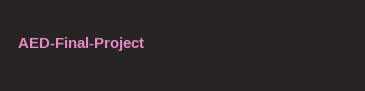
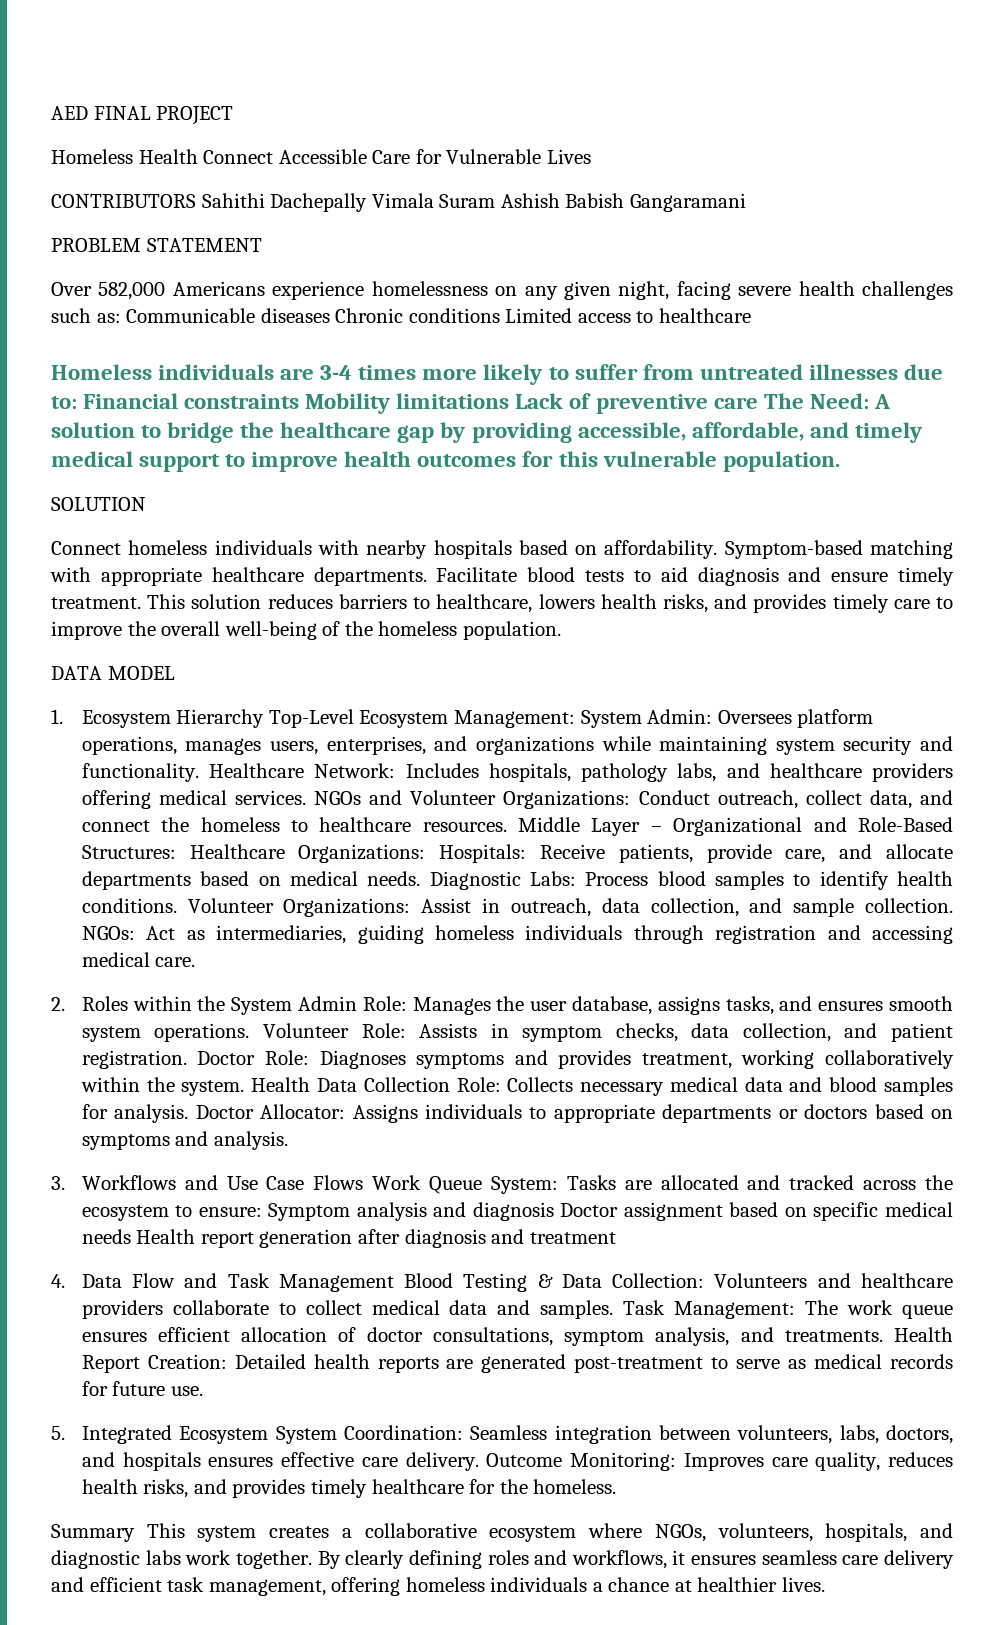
[18,37,144,51] AED-Final-Project -> [51,106,234,125] [51,149,591,164] [51,193,746,212] [51,238,262,252] [51,281,953,300] [51,308,751,323] [51,364,943,385] [51,393,891,414] [51,422,922,443] [51,451,840,472] [51,497,146,511] [51,540,953,559] [50,567,955,586] [51,594,953,613] [51,621,561,640] [51,666,175,680] [51,709,874,728] [81,736,953,755] [81,763,953,782] [81,790,953,809] [81,817,953,836] [81,844,953,863] [81,871,953,890] [81,898,953,917] [81,925,953,944] [81,952,196,967] [51,996,954,1015] [81,1023,953,1042] [81,1050,955,1069] [80,1077,954,1096] [81,1104,954,1123] [81,1131,288,1150] [51,1175,953,1194] [81,1202,954,1221] [81,1229,616,1248] [51,1273,954,1292] [81,1300,954,1319] [81,1327,953,1346] [81,1354,953,1373] [81,1381,203,1396] [51,1425,953,1444] [81,1452,953,1471] [81,1479,617,1498] [51,1523,954,1542] [51,1550,954,1569] [51,1577,825,1596] AED FINAL PROJECT // Homeless Health Connect Accessible Care for Vulnerable Lives // CONTRIBUTORS Sahithi Dachepally Vimala Suram Ashish Babish Gangaramani // PROBLEM STATEMENT // Over 582,000 Americans experience homelessness on any given night, facing severe health challenges such as: Communicable diseases Chronic conditions Limited access to healthcare // Homeless individuals are 3-4 times more likely to suffer from untreated illnesses due to: Financial constraints Mobility limitations Lack of preventive care The Need: A solution to bridge the healthcare gap by providing accessible, affordable, and timely medical support to improve health outcomes for this vulnerable population. // SOLUTION // Connect homeless individuals with nearby hospitals based on affordability. Symptom-based matching with appropriate healthcare departments. Facilitate blood tests to aid diagnosis and ensure timely treatment. This solution reduces barriers to healthcare, lowers health risks, and provides timely care to improve the overall well-being of the homeless population. // DATA MODEL // 1. Ecosystem Hierarchy Top-Level Ecosystem Management: System Admin: Oversees platform operations, manages users, enterprises, and organizations while maintaining system security and functionality. Healthcare Network: Includes hospitals, pathology labs, and healthcare providers offering medical services. NGOs and Volunteer Organizations: Conduct outreach, collect data, and connect the homeless to healthcare resources. Middle Layer – Organizational and Role-Based Structures: Healthcare Organizations: Hospitals: Receive patients, provide care, and allocate departments based on medical needs. Diagnostic Labs: Process blood samples to identify health conditions. Volunteer Organizations: Assist in outreach, data collection, and sample collection. NGOs: Act as intermediaries, guiding homeless individuals through registration and accessing medical care. // 2. Roles within the System Admin Role: Manages the user database, assigns tasks, and ensures smooth system operations. Volunteer Role: Assists in symptom checks, data collection, and patient registration. Doctor Role: Diagnoses symptoms and provides treatment, working collaboratively within the system. Health Data Collection Role: Collects necessary medical data and blood samples for analysis. Doctor Allocator: Assigns individuals to appropriate departments or doctors based on symptoms and analysis. // 3. Workflows and Use Case Flows Work Queue System: Tasks are allocated and tracked across the ecosystem to ensure: Symptom analysis and diagnosis Doctor assignment based on specific medical needs Health report generation after diagnosis and treatment // 4. Data Flow and Task Management Blood Testing & Data Collection: Volunteers and healthcare providers collaborate to collect medical data and samples. Task Management: The work queue ensures efficient allocation of doctor consultations, symptom analysis, and treatments. Health Report Creation: Detailed health reports are generated post-treatment to serve as medical records for future use. // 5. Integrated Ecosystem System Coordination: Seamless integration between volunteers, labs, doctors, and hospitals ensures effective care delivery. Outcome Monitoring: Improves care quality, reduces health risks, and provides timely healthcare for the homeless. // Summary This system creates a collaborative ecosystem where NGOs, volunteers, hospitals, and diagnostic labs work together. By clearly defining roles and workflows, it ensures seamless care delivery and efficient task management, offering homeless individuals a chance at healthier lives.

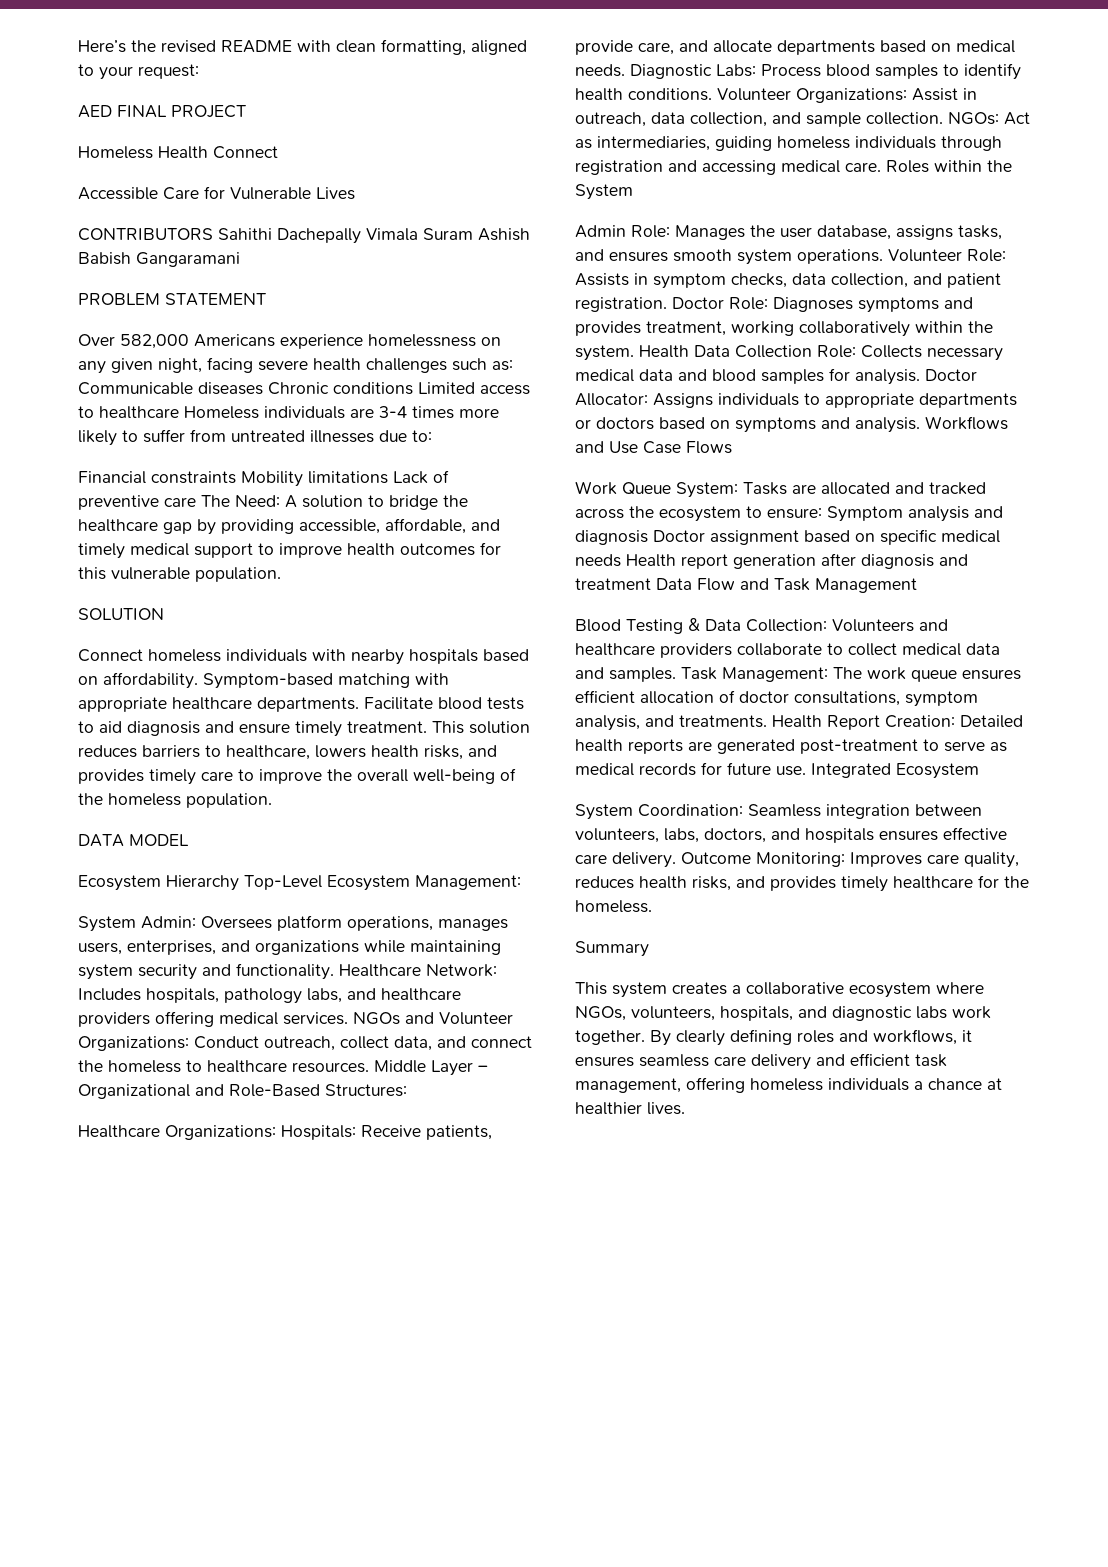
(51, 113) none -> [78,39,527,55] [78,64,199,80] Here’s the revised README with clean formatting, aligned to your request: //
(274, 157) none -> (278, 152) //
(751, 315) // -> (179, 412) none
(77, 402) none -> (432, 436) //
[51,709,63,724] 1. -> (189, 840) none
(575, 719) none -> (521, 882) //
(176, 852) none -> (407, 1090) //
[51,997,65,1011] // 2. -> (881, 167) none
(293, 1006) none -> (633, 192) //
[51,1176,65,1190] // 3. -> (920, 425) none
(364, 1182) none -> (732, 447) //
[51,1274,65,1288] // 4. -> (651, 584) none
(394, 1283) none -> (917, 585) //
[51,1426,65,1440] // 5. -> (806, 771) none
(269, 1435) none -> (979, 771) //
(135, 1533) none -> (649, 949) //

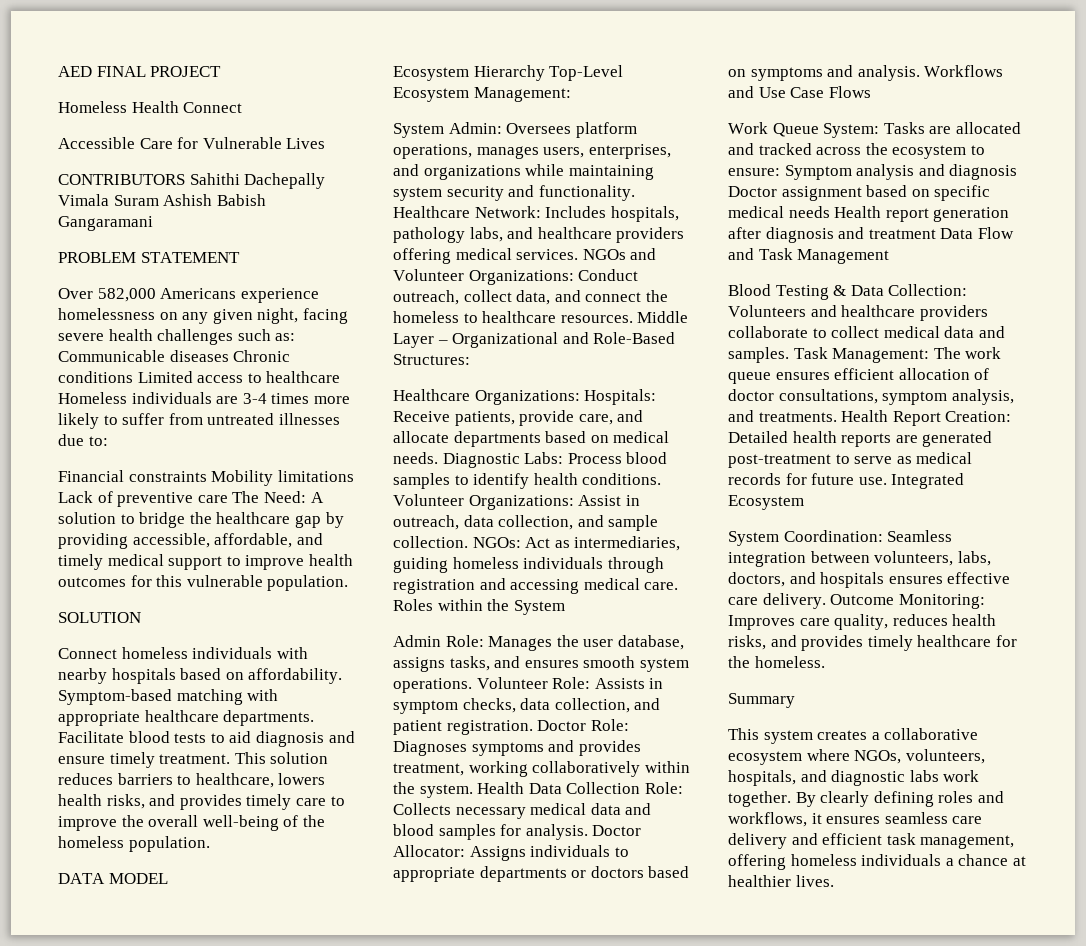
[78,39,527,55] [78,64,199,80] Here’s the revised README with clean formatting, aligned to your request: // -> (58, 71) none

